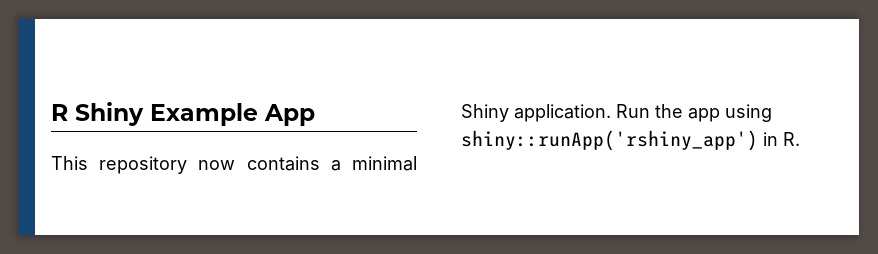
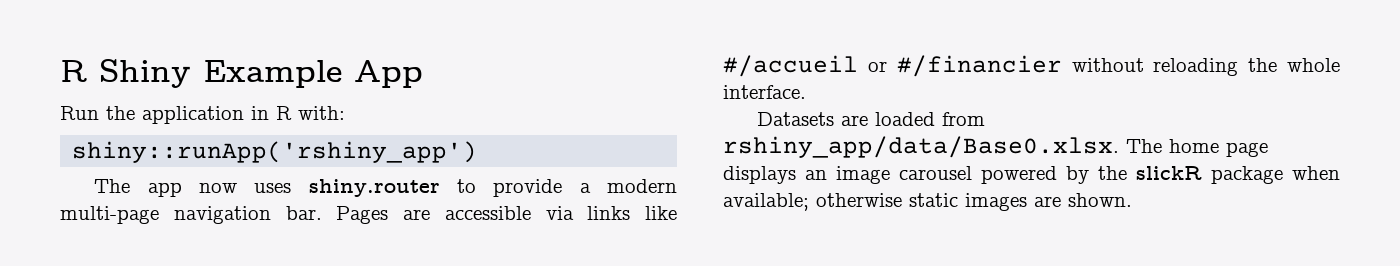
[51,156,417,174] [461,104,772,122] [461,130,800,151] This repository now contains a minimal Shiny application. Run the app using shiny::runApp('rshiny_app') in R. -> [60,106,345,124] [72,141,478,163] [94,179,677,197] [60,206,677,224] [723,55,1340,77] [723,85,806,99] [757,112,986,126] [723,136,1268,158] [723,166,1340,184] [723,193,1132,211] Run the application in R with: // shiny::runApp('rshiny_app') // The app now uses shiny.router to provide a modern multi-page navigation bar. Pages are accessible via links like #/accueil or #/financier without reloading the whole interface. // Datasets are loaded from rshiny_app/data/Base0.xlsx. The home page displays an image carousel powered by the slickR package when available; otherwise static images are shown.

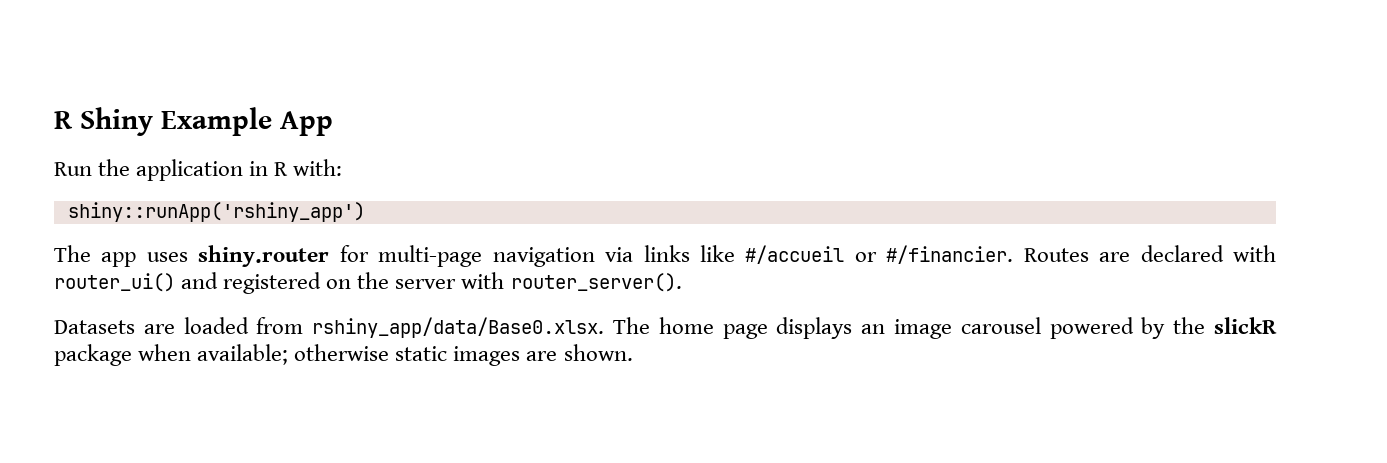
[198,183,237,193] now -> (137, 259) none
[456,179,677,197] [60,206,531,224] to provide a modern multi-page navigation bar. Pages are accessible -> [339,245,595,267] for multi-page navigation
[896,55,1340,77] [723,85,806,99] #/financier without reloading the whole interface. -> [886,245,1276,264] [54,272,682,294] #/financier. Routes are declared with router_ui() and registered on the server with router_server().

